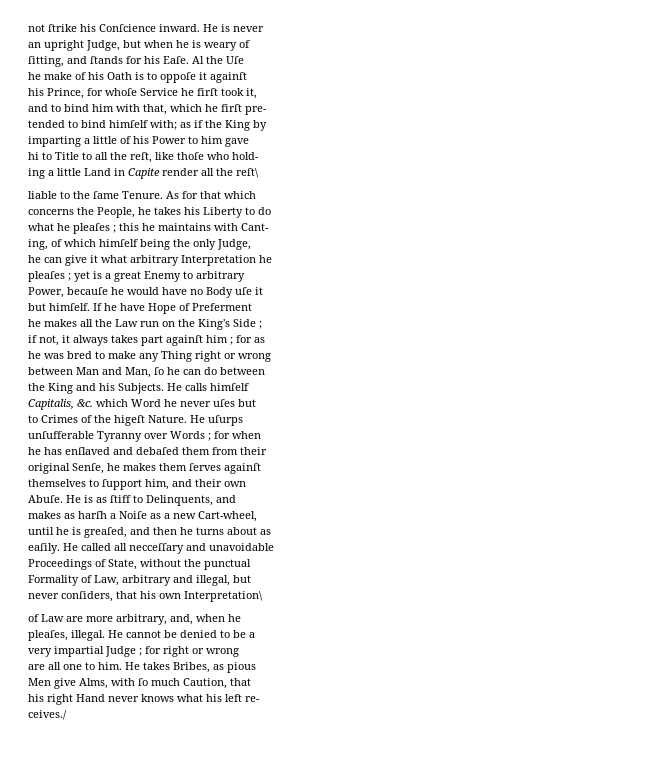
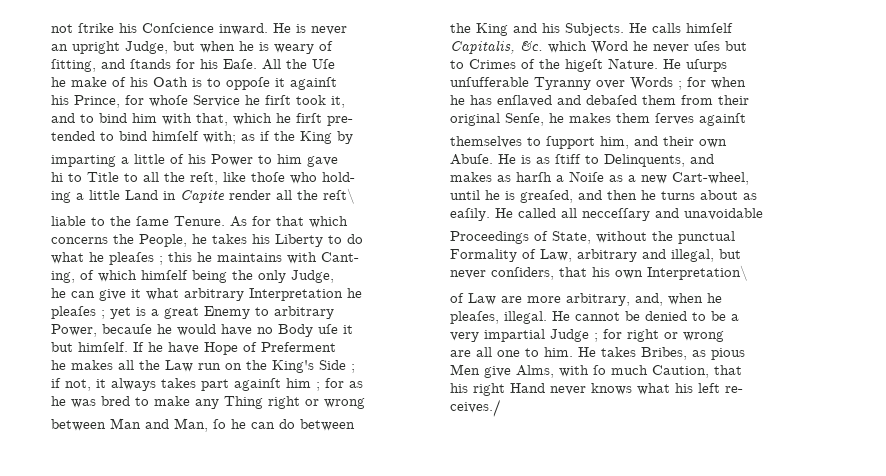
[192,56,204,64] Al -> [262,59,281,70] All

